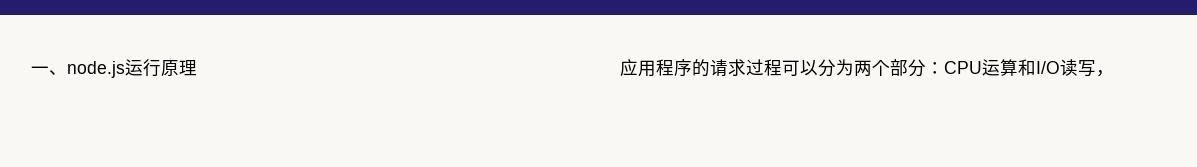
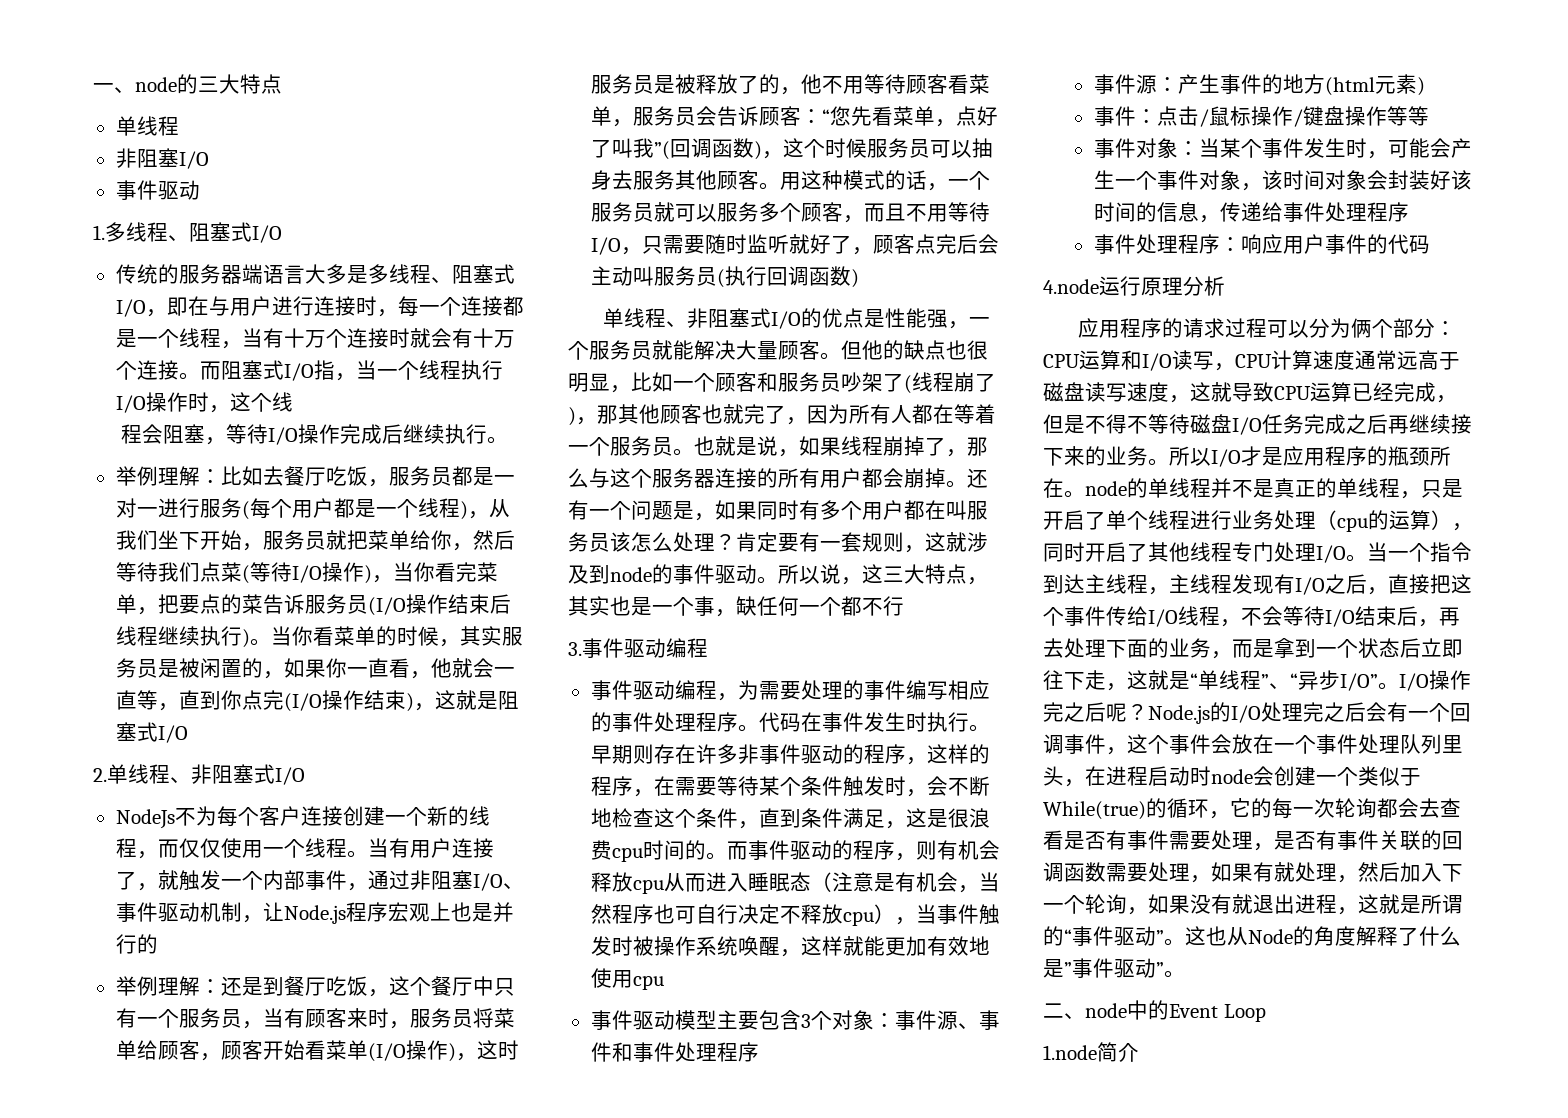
[67,61,125,78] node.js -> [135,74,282,94] [115,116,179,136] [115,148,209,169] [115,180,200,200] [93,222,282,243] [115,264,515,284] [115,296,524,317] [115,328,515,349] [115,360,503,381] [115,392,293,413] [121,424,509,445] [115,466,515,487] [115,498,510,520] [115,530,515,551] [115,562,498,584] [115,594,511,616] [115,626,523,648] [115,658,515,679] [115,690,519,712] [115,722,188,743] [93,764,305,785] [115,806,490,829] [115,838,494,859] [115,870,524,891] [115,902,514,924] [115,934,158,954] [115,976,515,997] [115,1008,515,1029] [115,1040,519,1062] [590,74,990,95] [590,106,998,127] [590,138,993,160] [590,170,990,191] [590,202,990,223] [590,234,999,255] [590,266,859,288] [603,308,991,329] [568,340,988,360] [568,372,996,394] [568,404,996,426] [568,436,988,457] [568,468,988,488] [568,500,988,521] [568,532,988,553] [568,564,988,585] [568,596,904,617] [568,638,708,658] [590,680,990,701] [590,712,990,732] [590,744,990,765] [590,776,990,797] [590,808,990,829] [590,840,1000,862] [590,872,1000,894] [590,904,1000,926] [590,936,990,957] [590,968,664,990] [590,1010,1000,1030] [590,1042,759,1062] [1093,74,1425,96] [1093,106,1429,127] [1093,138,1472,159] [1093,170,1472,191] [1093,202,1409,223] [1093,234,1430,254] [1043,279,1099,294] node的三大特点 // 单线程 // 非阻塞I/O // 事件驱动 // 1.多线程、阻塞式I/O // 传统的服务器端语言大多是多线程、阻塞式I/O，即在与用户进行连接时，每一个连接都是一个线程，当有十万个连接时就会有十万个连接。而阻塞式I/O指，当一个线程执行I/O操作时，这个线 // 程会阻塞，等待I/O操作完成后继续执行。 // 举例理解：比如去餐厅吃饭，服务员都是一对一进行服务(每个用户都是一个线程)，从我们坐下开始，服务员就把菜单给你，然后等待我们点菜(等待I/O操作)，当你看完菜单，把要点的菜告诉服务员(I/O操作结束后线程继续执行)。当你看菜单的时候，其实服务员是被闲置的，如果你一直看，他就会一直等，直到你点完(I/O操作结束)，这就是阻塞式I/O // 2.单线程、非阻塞式I/O // NodeJs不为每个客户连接创建一个新的线程，而仅仅使用一个线程。当有用户连接了，就触发一个内部事件，通过非阻塞I/O、事件驱动机制，让Node.js程序宏观上也是并行的 // 举例理解：还是到餐厅吃饭，这个餐厅中只有一个服务员，当有顾客来时，服务员将菜单给顾客，顾客开始看菜单(I/O操作)，这时服务员是被释放了的，他不用等待顾客看菜单，服务员会告诉顾客：“您先看菜单，点好了叫我”(回调函数)，这个时候服务员可以抽身去服务其他顾客。用这种模式的话，一个服务员就可以服务多个顾客，而且不用等待I/O，只需要随时监听就好了，顾客点完后会主动叫服务员(执行回调函数) // 单线程、非阻塞式I/O的优点是性能强，一个服务员就能解决大量顾客。但他的缺点也很明显，比如一个顾客和服务员吵架了(线程崩了)，那其他顾客也就完了，因为所有人都在等着一个服务员。也就是说，如果线程崩掉了，那么与这个服务器连接的所有用户都会崩掉。还有一个问题是，如果同时有多个用户都在叫服务员该怎么处理？肯定要有一套规则，这就涉及到node的事件驱动。所以说，这三大特点，其实也是一个事，缺任何一个都不行 // 3.事件驱动编程 // 事件驱动编程，为需要处理的事件编写相应的事件处理程序。代码在事件发生时执行。早期则存在许多非事件驱动的程序，这样的程序，在需要等待某个条件触发时，会不断地检查这个条件，直到条件满足，这是很浪费cpu时间的。而事件驱动的程序，则有机会释放cpu从而进入睡眠态（注意是有机会，当然程序也可自行决定不释放cpu），当事件触发时被操作系统唤醒，这样就能更加有效地使用cpu // 事件驱动模型主要包含3个对象：事件源、事件和事件处理程序 // 事件源：产生事件的地方(html元素) // 事件：点击/鼠标操作/键盘操作等等 // 事件对象：当某个事件发生时，可能会产生一个事件对象，该时间对象会封装好该时间的信息，传递给事件处理程序 // 事件处理程序：响应用户事件的代码 // 4.node
(197, 68) none -> [1183,276,1225,296] 分析
[854,60,872,76] 两 -> [1351,318,1373,338] 俩
(1114, 73) none -> [1235,350,1460,370] [1043,382,1457,403] [1043,414,1472,435] [1043,446,1451,467] [1043,478,1463,499] [1043,510,1473,532] [1043,542,1472,563] [1043,574,1472,595] [1043,606,1460,627] [1043,638,1463,659] [1043,670,1471,691] [1043,702,1471,724] [1043,734,1463,755] [1043,766,1421,787] [1043,798,1461,820] [1043,830,1463,851] [1043,862,1463,883] [1043,894,1463,915] [1043,926,1461,946] [1043,958,1185,978] [1043,1000,1266,1022] [1043,1042,1139,1062] CPU计算速度通常远高于磁盘读写速度，这就导致CPU运算已经完成，但是不得不等待磁盘I/O任务完成之后再继续接下来的业务。所以I/O才是应用程序的瓶颈所在。node的单线程并不是真正的单线程，只是开启了单个线程进行业务处理（cpu的运算），同时开启了其他线程专门处理I/O。当一个指令到达主线程，主线程发现有I/O之后，直接把这个事件传给I/O线程，不会等待I/O结束后，再去处理下面的业务，而是拿到一个状态后立即往下走，这就是“单线程”、“异步I/O”。I/O操作完之后呢？Node.js的I/O处理完之后会有一个回调事件，这个事件会放在一个事件处理队列里头，在进程启动时node会创建一个类似于While(true)的循环，它的每一次轮询都会去查看是否有事件需要处理，是否有事件关联的回调函数需要处理，如果有就处理，然后加入下一个轮询，如果没有就退出进程，这就是所谓的“事件驱动”。这也从Node的角度解释了什么是”事件驱动”。 // 二、node中的Event Loop // 1.node简介

